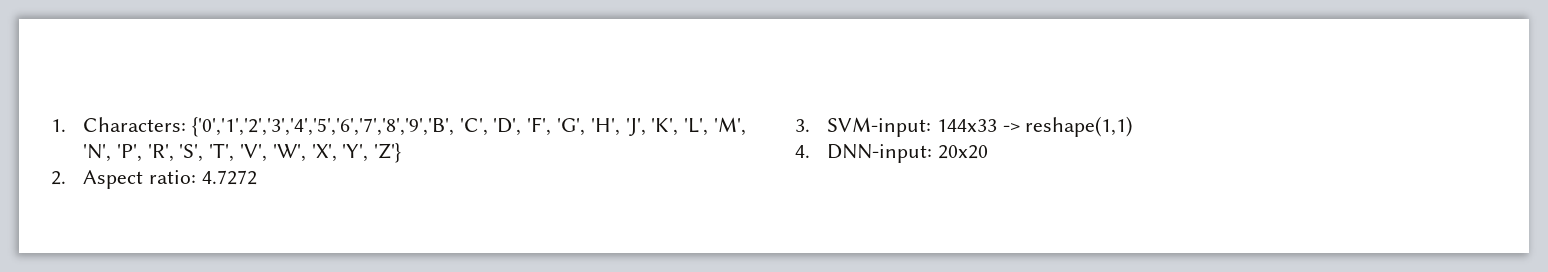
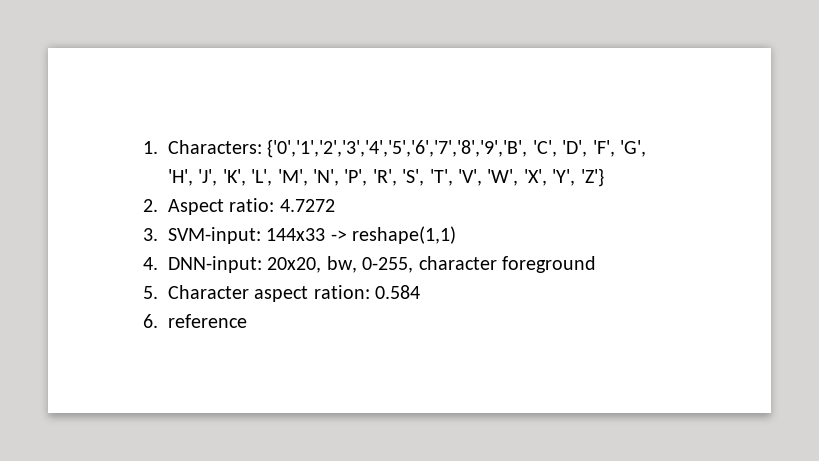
[937,145,988,159] 20x20 -> [267,256,596,273] [143,285,421,302] [143,314,247,328] 20x20, bw, 0-255, character foreground // 5. Character aspect ration: 0.584 // 6. reference

